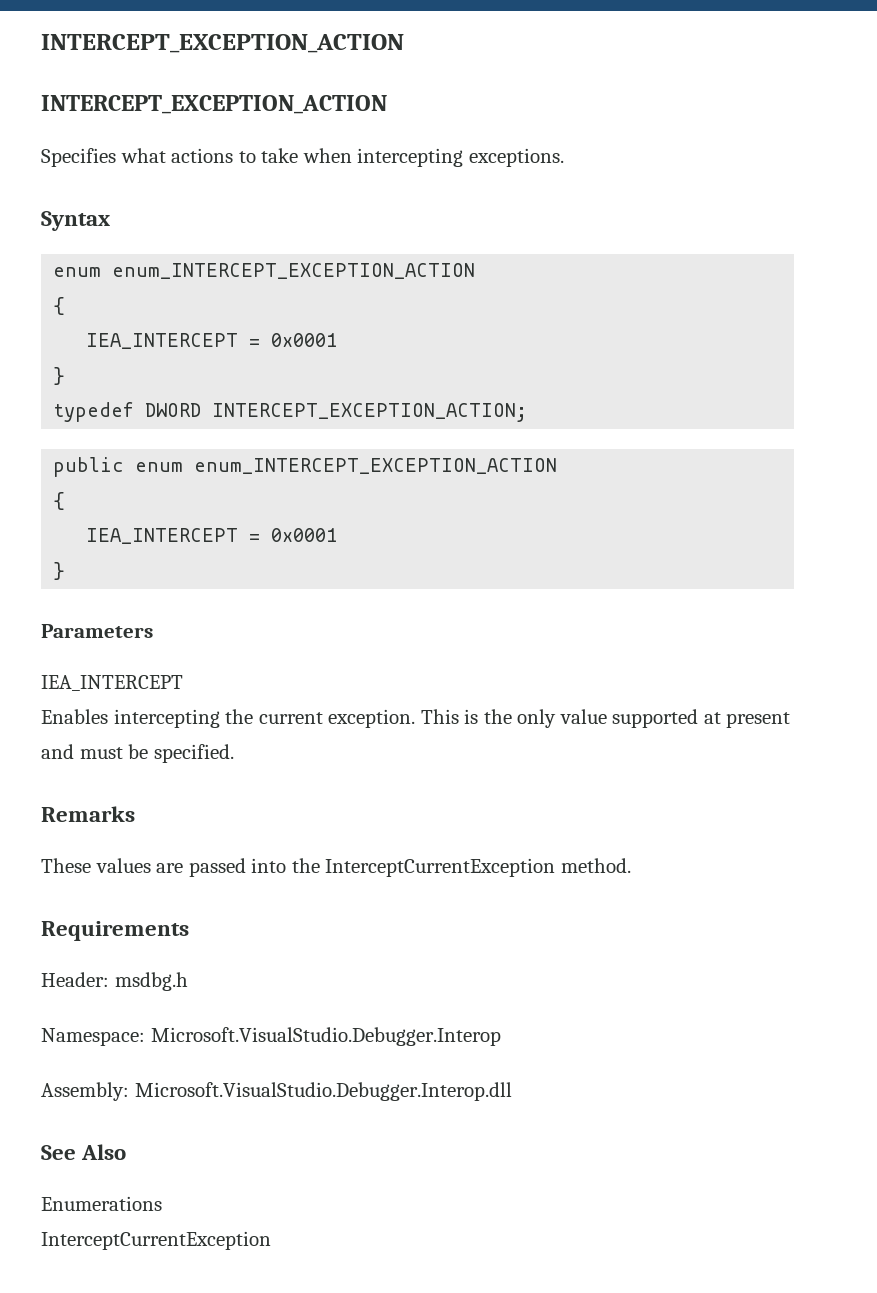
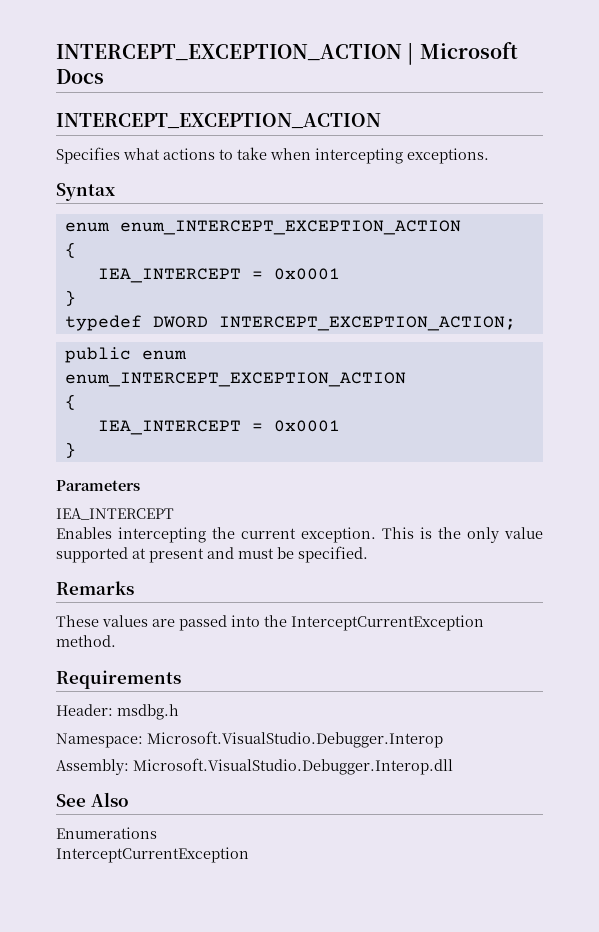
[41,34,404,53] INTERCEPT_EXCEPTION_ACTION -> [56,42,518,65] [56,69,104,84] INTERCEPT_EXCEPTION_ACTION | Microsoft Docs

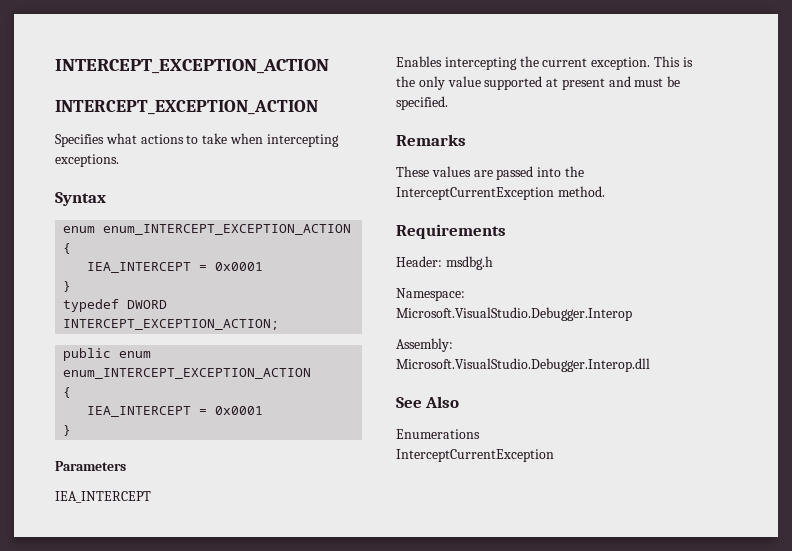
[56,42,518,65] [56,69,104,84] INTERCEPT_EXCEPTION_ACTION | Microsoft Docs -> [55,59,329,74] INTERCEPT_EXCEPTION_ACTION

